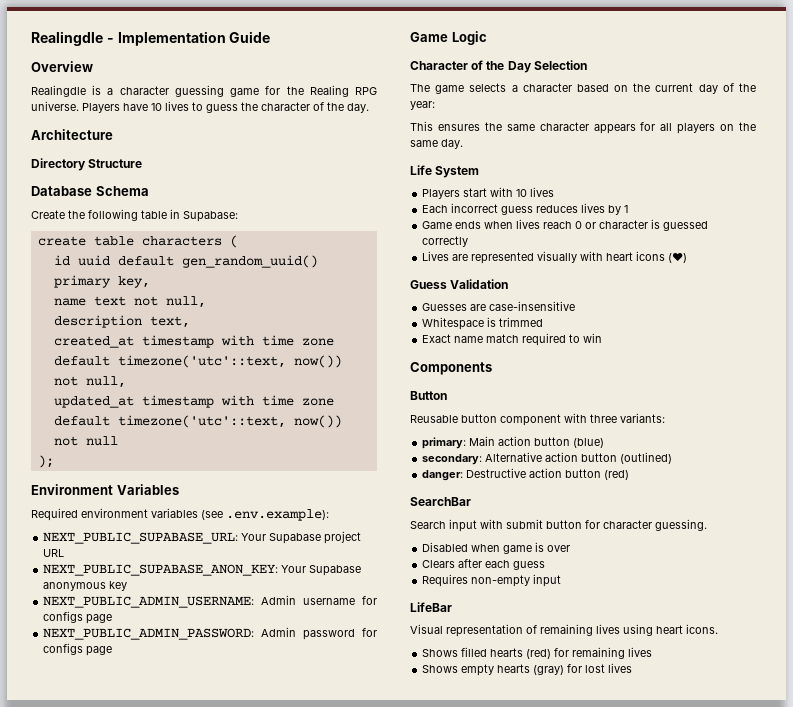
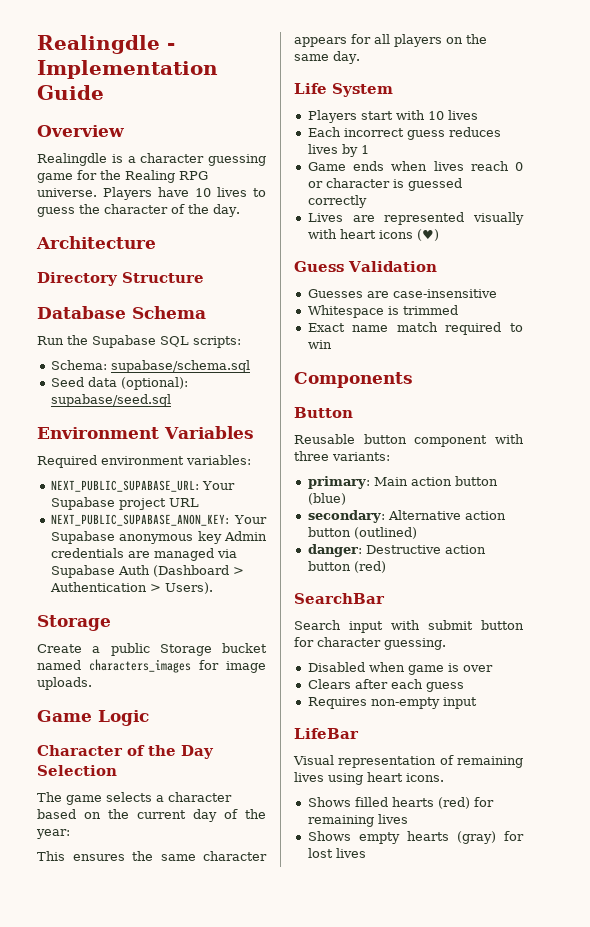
[31,209,238,222] [37,235,238,248] [53,255,318,268] [53,275,150,288] [53,296,206,308] [53,315,190,328] [53,335,334,348] [53,355,342,368] [53,376,126,388] [53,395,334,408] [53,415,342,428] [53,436,118,446] [37,455,54,468] Create the following table in Supabase: // create table characters ( // id uuid default gen_random_uuid() primary key, // name text not null, // description text, // created_at timestamp with time zone default timezone('utc'::text, now()) not null, // updated_at timestamp with time zone default timezone('utc'::text, now()) not null // ); -> [37,335,241,348] [50,360,250,373] [50,377,188,390] [50,394,171,407] Run the Supabase SQL scripts: // Schema: supabase/schema.sql // Seed data (optional): supabase/seed.sql
[151,508,329,521] variables (see .env.example): -> [186,455,251,465] variables:
[43,595,377,608] [43,611,113,624] [43,627,377,640] [43,643,113,656] // NEXT_PUBLIC_ADMIN_USERNAME: Admin username for configs page // NEXT_PUBLIC_ADMIN_PASSWORD: Admin password for configs page -> [224,531,267,541] [50,548,237,561] [50,565,244,578] [49,582,213,594] [37,615,111,631] [37,643,267,656] [37,659,266,673] [37,677,92,690] Admin credentials are managed via Supabase Auth (Dashboard > Authentication > Users). // Storage // Create a public Storage bucket named characters_images for image uploads.

